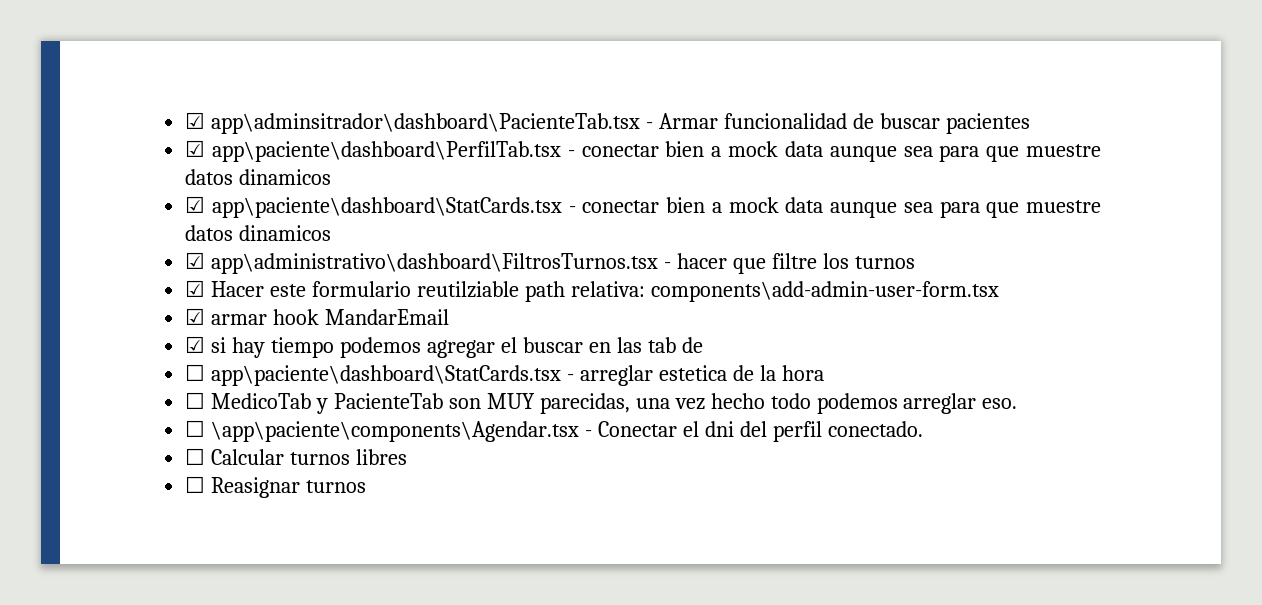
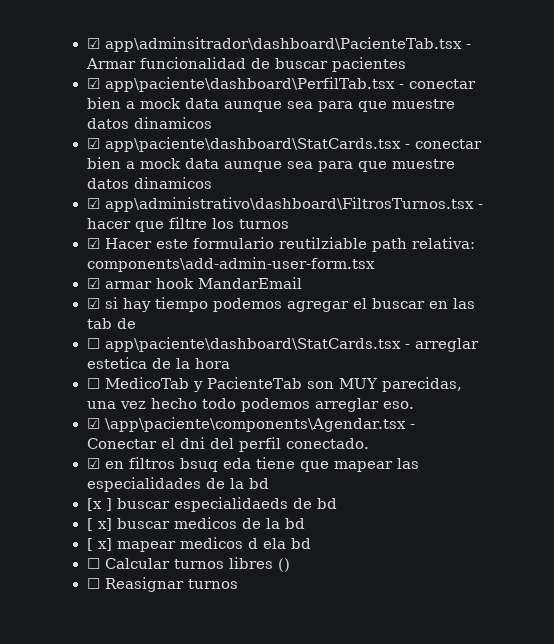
[185,420,206,437] ☐ -> [86,418,100,429] ☑
(923, 429) none -> [86,457,419,472] [86,477,269,492] [86,497,337,512] [86,517,305,531] [86,537,311,552] // ☑ en filtros bsuq eda tiene que mapear las especialidades de la bd // [x ] buscar especialidaeds de bd // [ x] buscar medicos de la bd // [ x] mapear medicos d ela bd
(408, 457) none -> [277,558,290,572] ()

